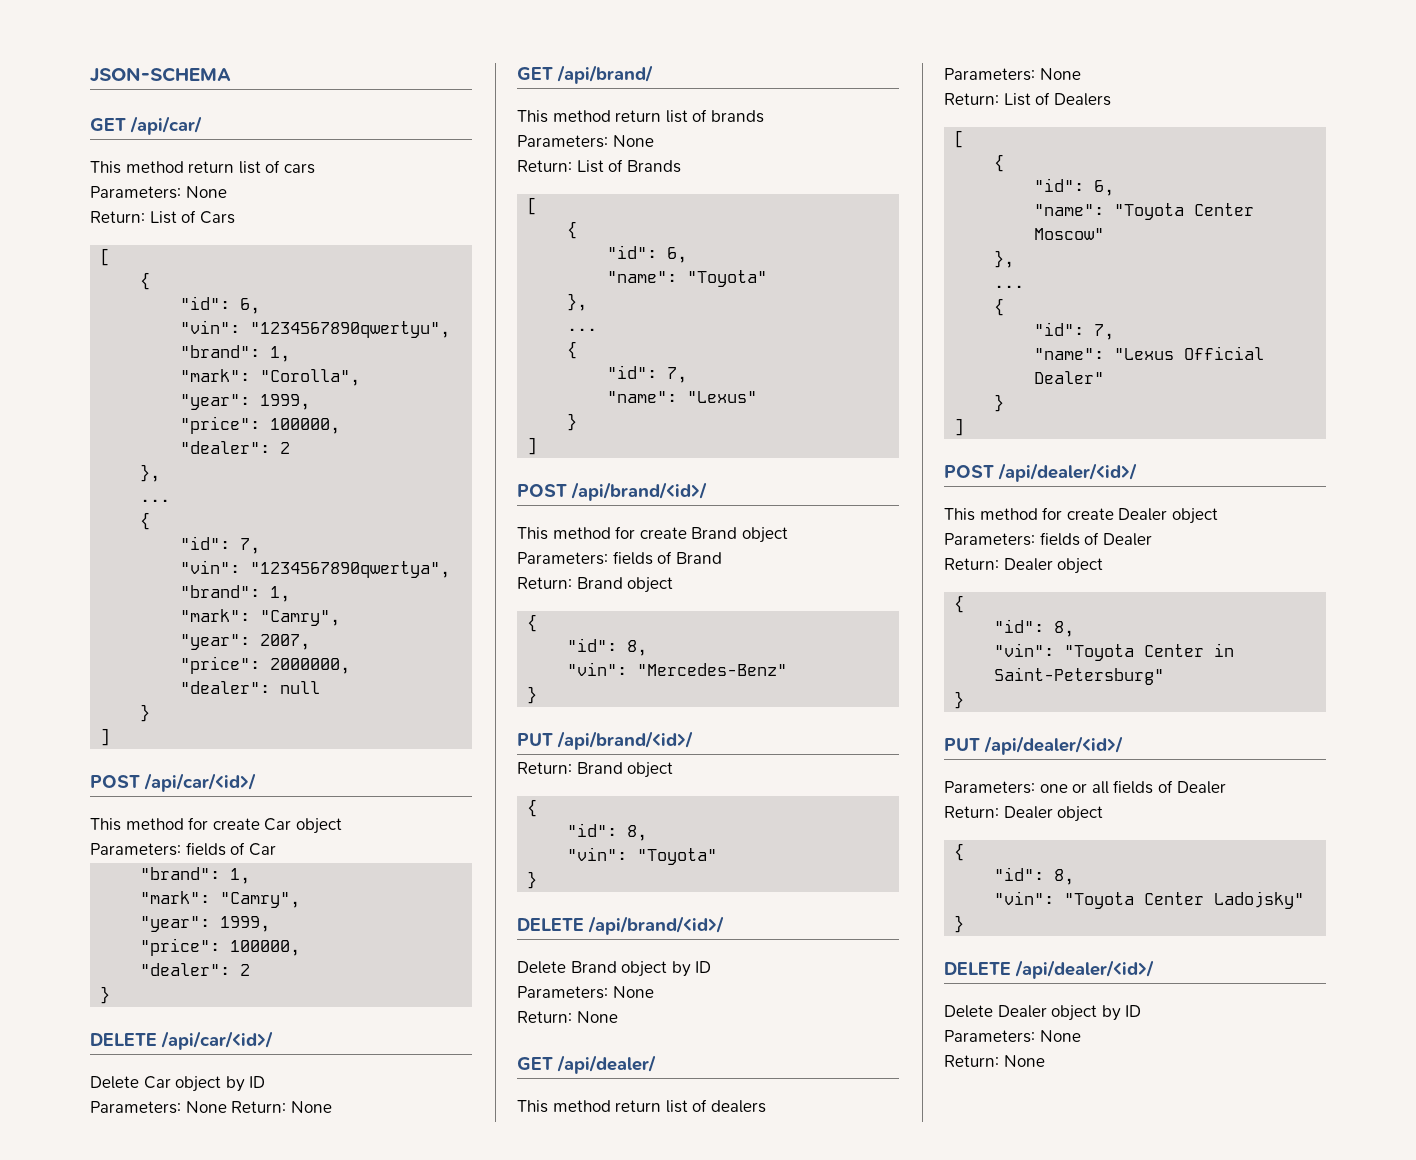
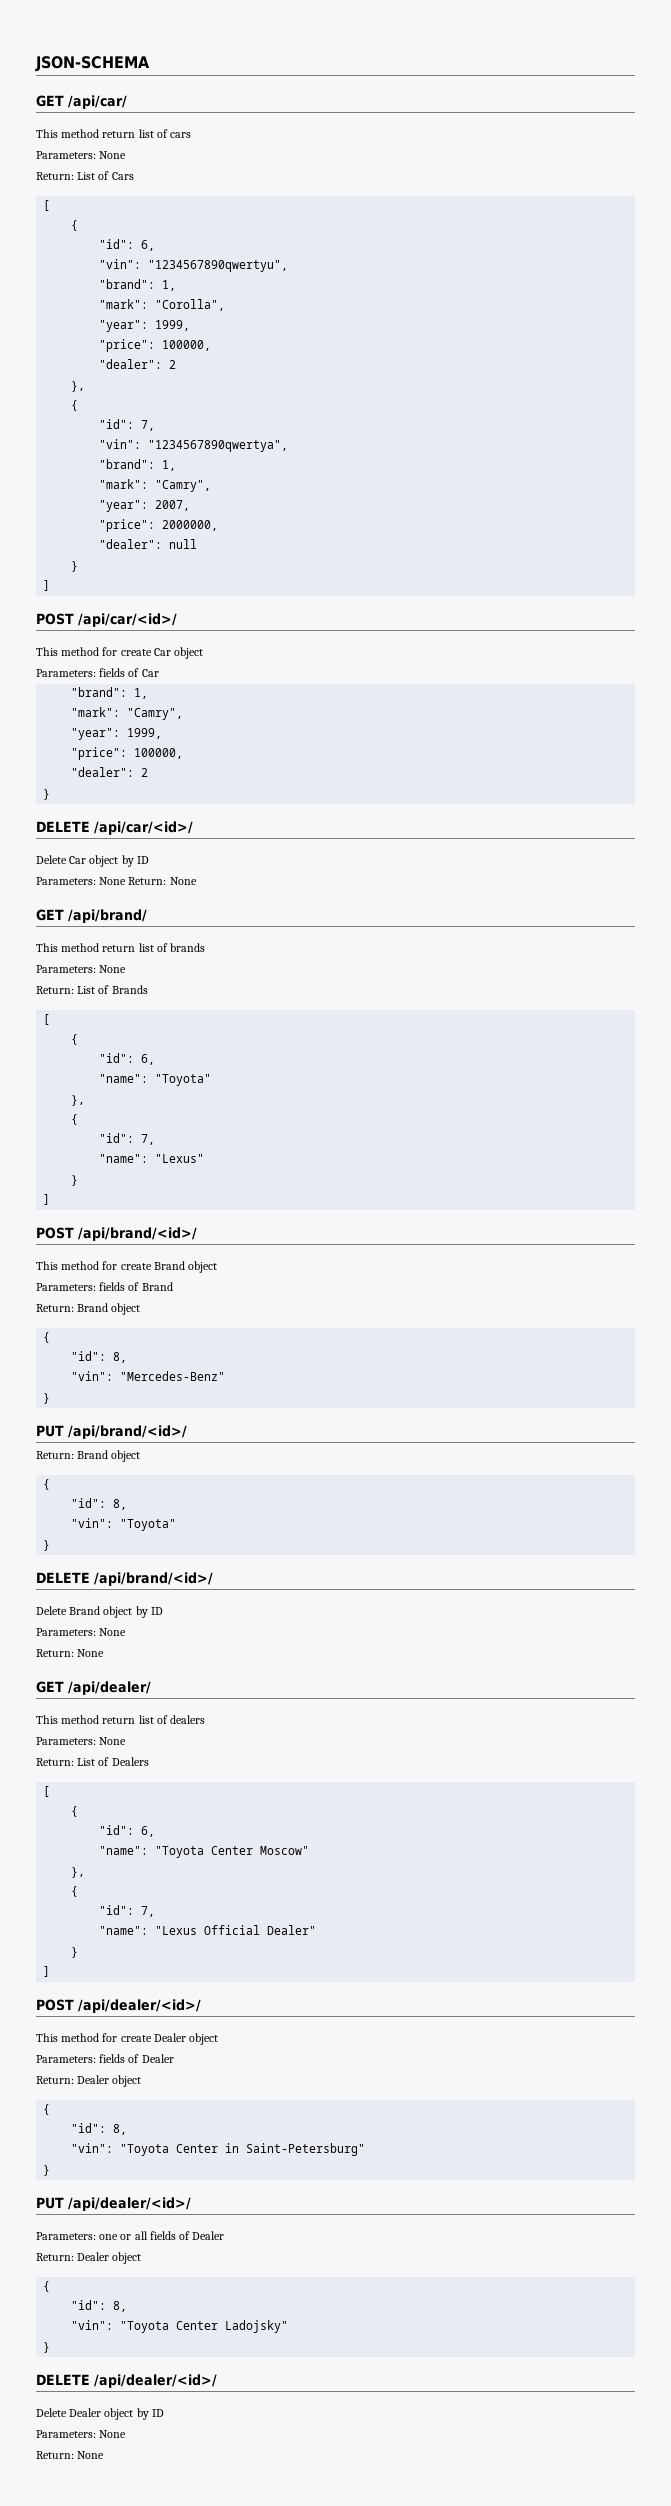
[140,499,171,502] // ... -> (86, 386) none
[567,328,598,331] // ... -> (86, 1100) none
[994,285,1025,288] // ... -> (86, 1872) none

